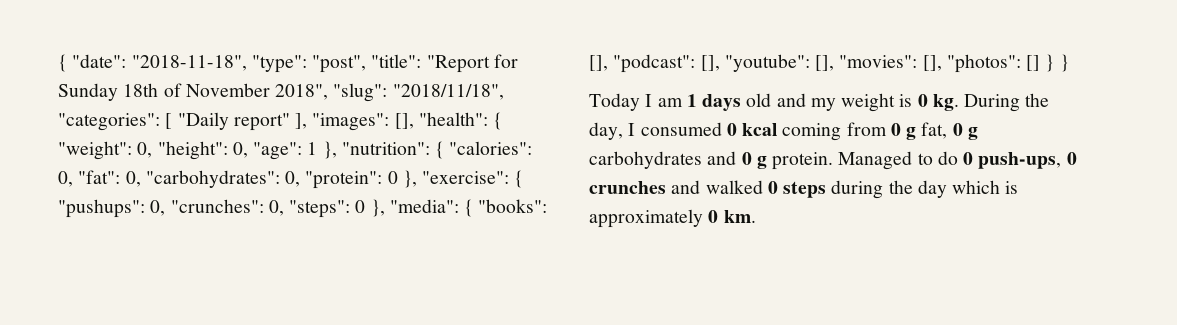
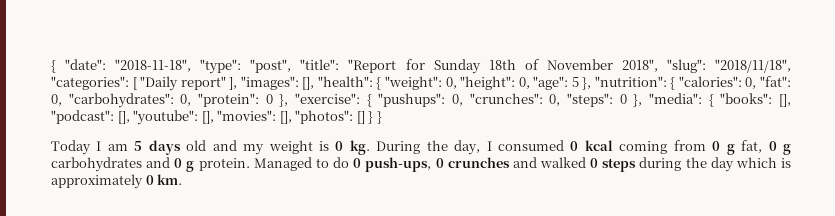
[307,142,318,155] 1 -> [571,77,579,87] 5
[686,94,697,107] 1 -> [134,141,143,151] 5

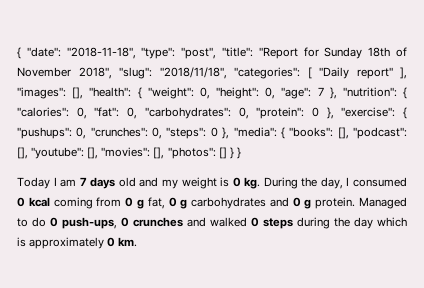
[571,77,579,87] 5 -> [317,87,324,96] 7
[134,141,143,151] 5 -> [79,177,87,186] 7

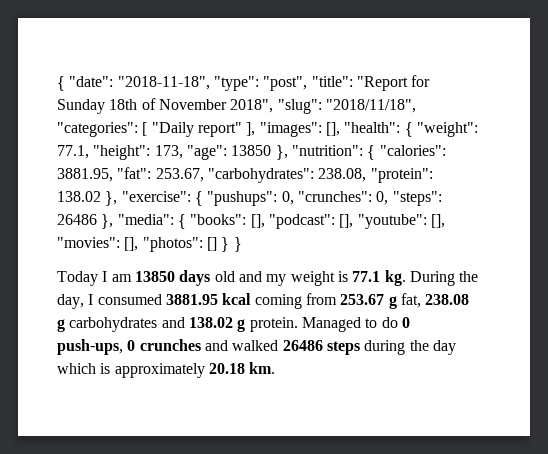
[199,87,408,99] [17,107,319,119] 0, "height": 0, "age": 7 }, "nutrition": { "calories": 0, "fat": 0, "carbohydrates": 0, "protein": 0 -> [57,145,446,160] [57,167,433,183] [57,191,101,202] 77.1, "height": 173, "age": 13850 }, "nutrition": { "calories": 3881.95, "fat": 253.67, "carbohydrates": 238.08, "protein": 138.02
[210,127,218,137] 0 -> [57,214,97,225] 26486
[79,177,87,186] 7 -> [134,271,175,282] 13850
[232,177,241,187] 0 -> [352,271,381,282] 77.1
[17,197,25,207] 0 -> [165,294,218,305] 3881.95
[125,197,134,207] 0 -> [340,294,385,305] 253.67
[168,197,177,207] 0 -> [425,294,470,305] 238.08
[292,197,301,207] 0 -> [188,317,233,328] 138.02
[251,217,259,227] 0 -> [282,340,323,351] 26486
[107,237,116,247] 0 -> [208,363,245,374] 20.18

